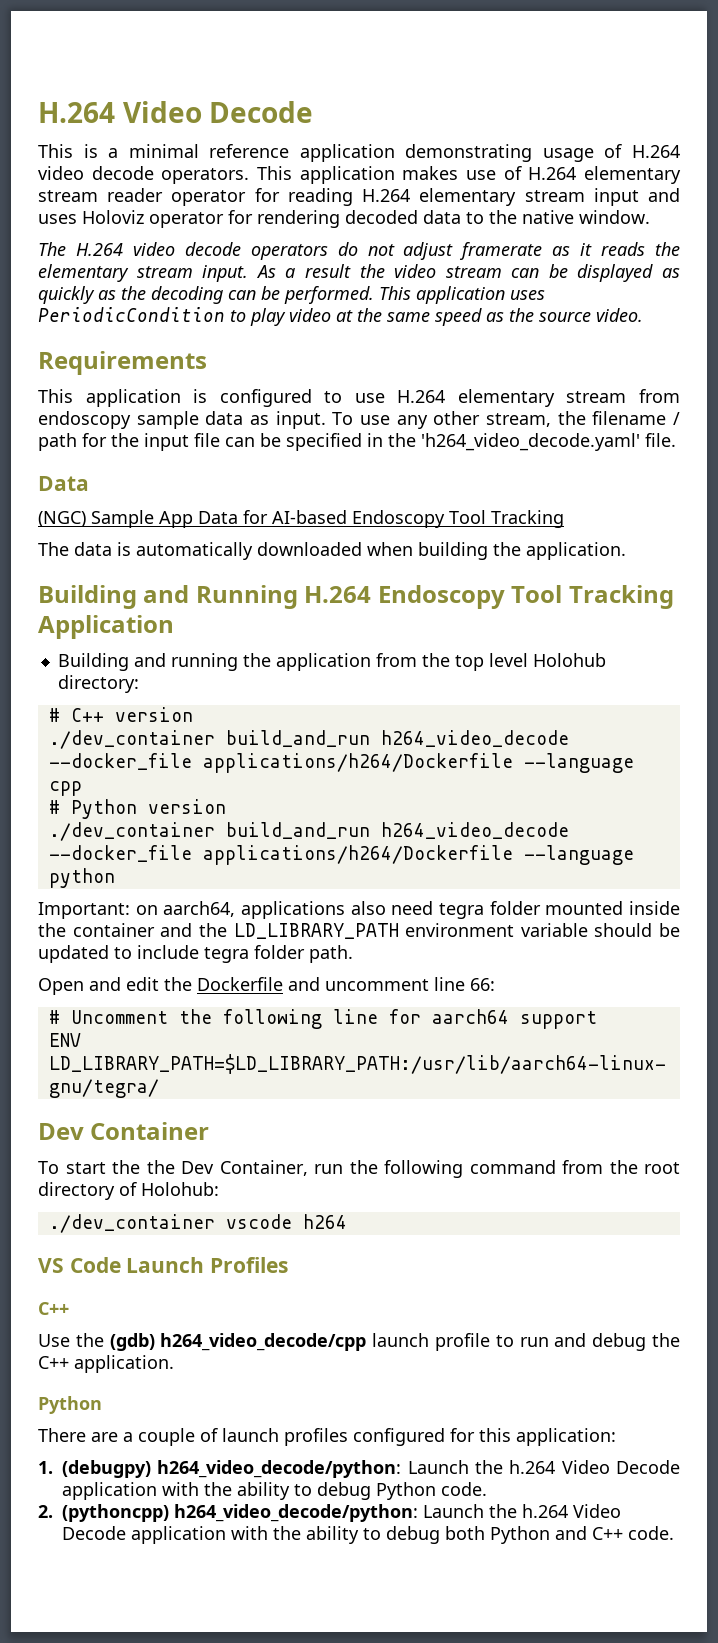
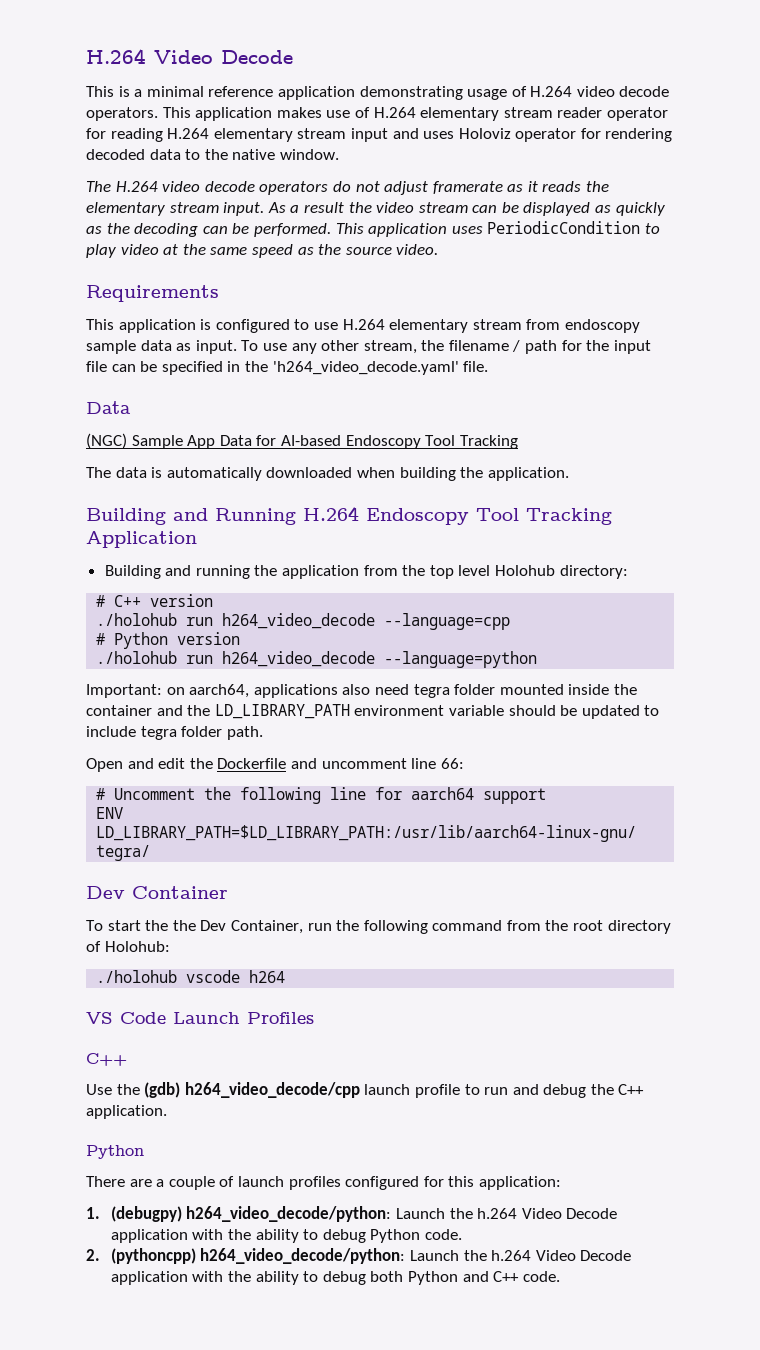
[48,730,569,749] [48,753,634,773] [48,781,82,796] [48,799,226,819] [48,822,569,841] [48,845,634,865] [48,868,115,888] ./dev_container build_and_run h264_video_decode --docker_file applications/h264/Dockerfile --language cpp // # Python version // ./dev_container build_and_run h264_video_decode --docker_file applications/h264/Dockerfile --language python -> [96,613,511,630] [96,632,241,649] [96,651,538,668] ./holohub run h264_video_decode --language=cpp // # Python version // ./holohub run h264_video_decode --language=python
[48,1214,215,1233] ./dev_container -> [96,970,178,983] ./holohub

